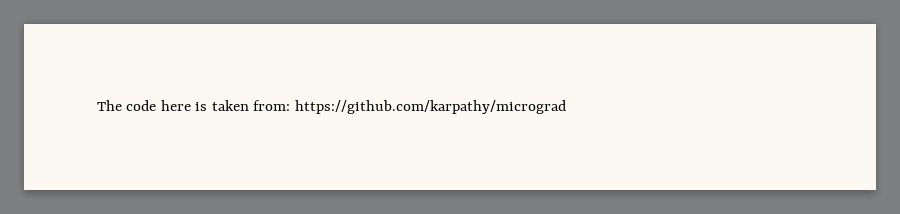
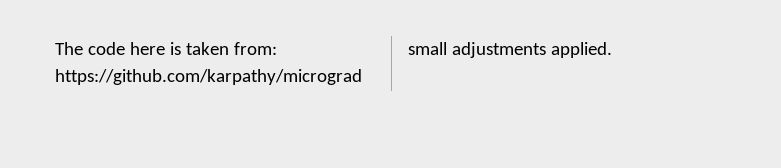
(566, 107) none -> [408,42,612,58] small adjustments applied.

